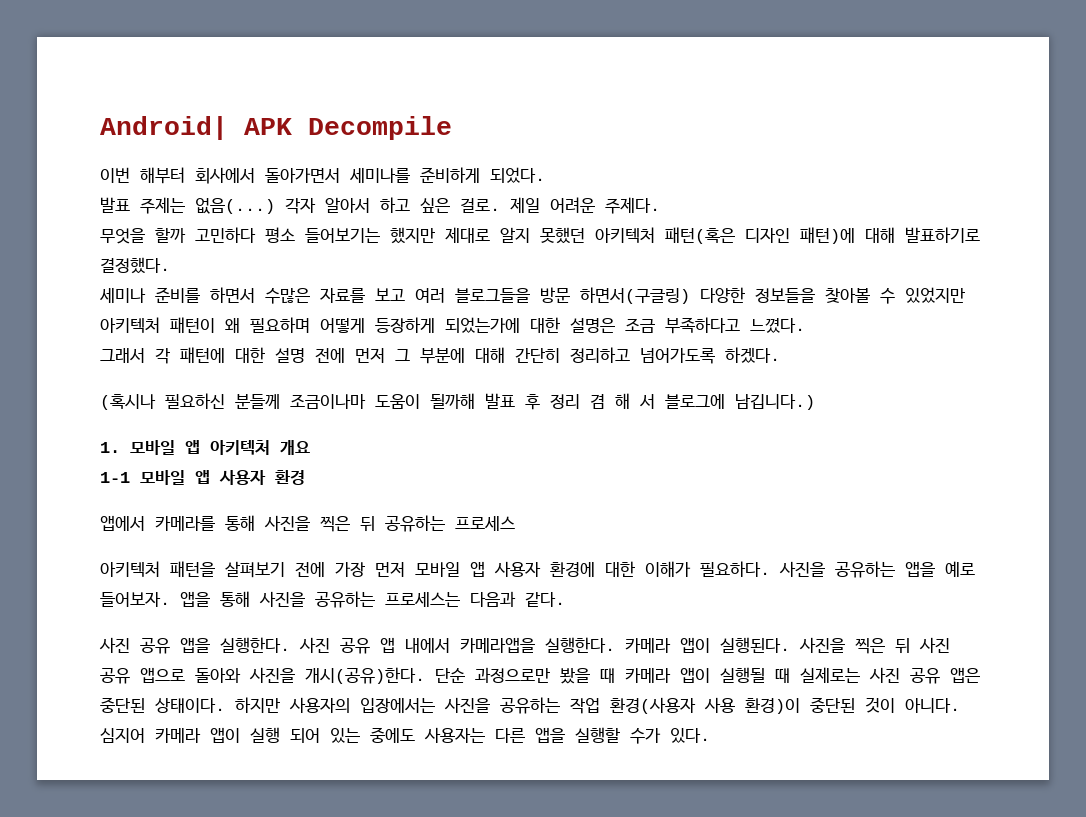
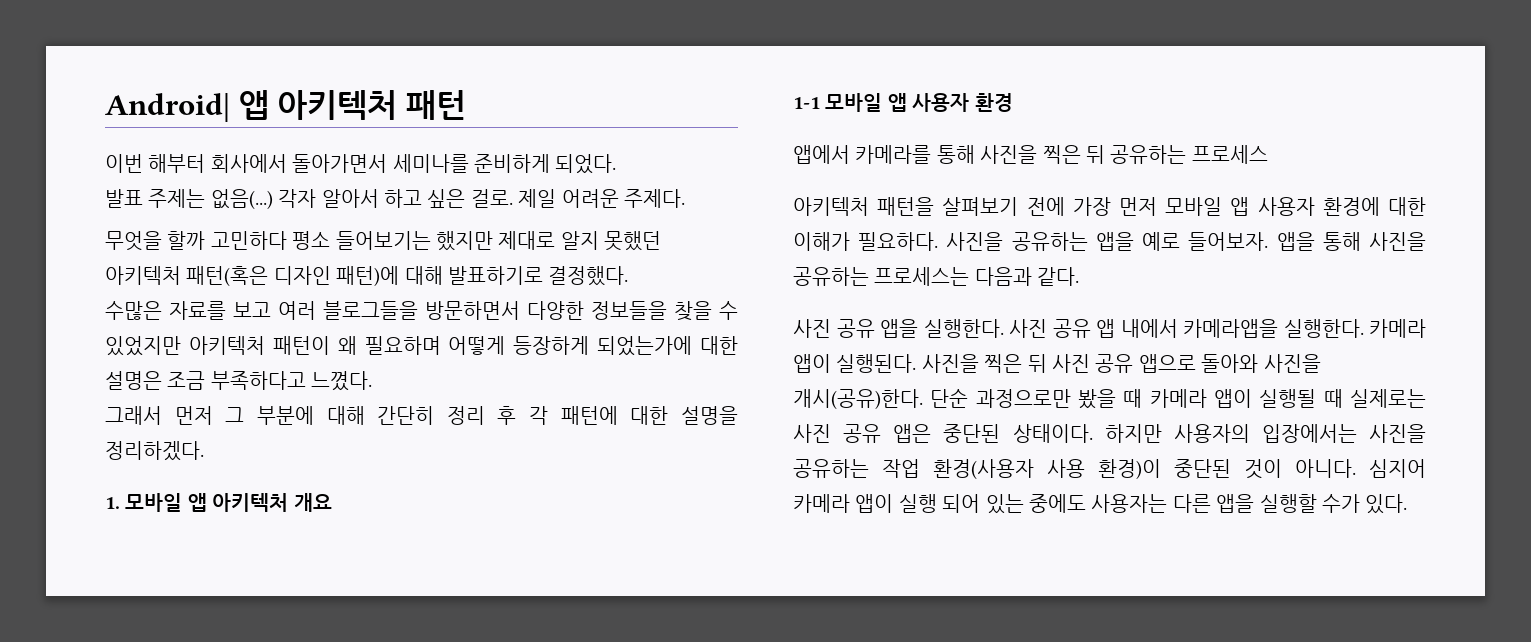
[244,116,452,140] APK Decompile -> [238,90,466,120] 앱 아키텍처 패턴
[99,287,255,303] 세미나 준비를 하면서 -> (629, 276) none
[540,287,690,304] 방문 하면서(구글링) -> [425,301,520,320] 방문하면서
[825,288,870,303] 찾아볼 -> [674,301,712,321] 찾을
[155,347,345,364] 각 패턴에 대한 설명 전에 -> (162, 415) none
[570,347,780,364] [100,393,815,410] 정리하고 넘어가도록 하겠다. // (혹시나 필요하신 분들께 조금이나마 도움이 될까해 발표 후 정리 겸 해 서 블로그에 남깁니다.) -> [446,406,738,425] [105,441,204,461] 정리 후 각 패턴에 대한 설명을 정리하겠다.

